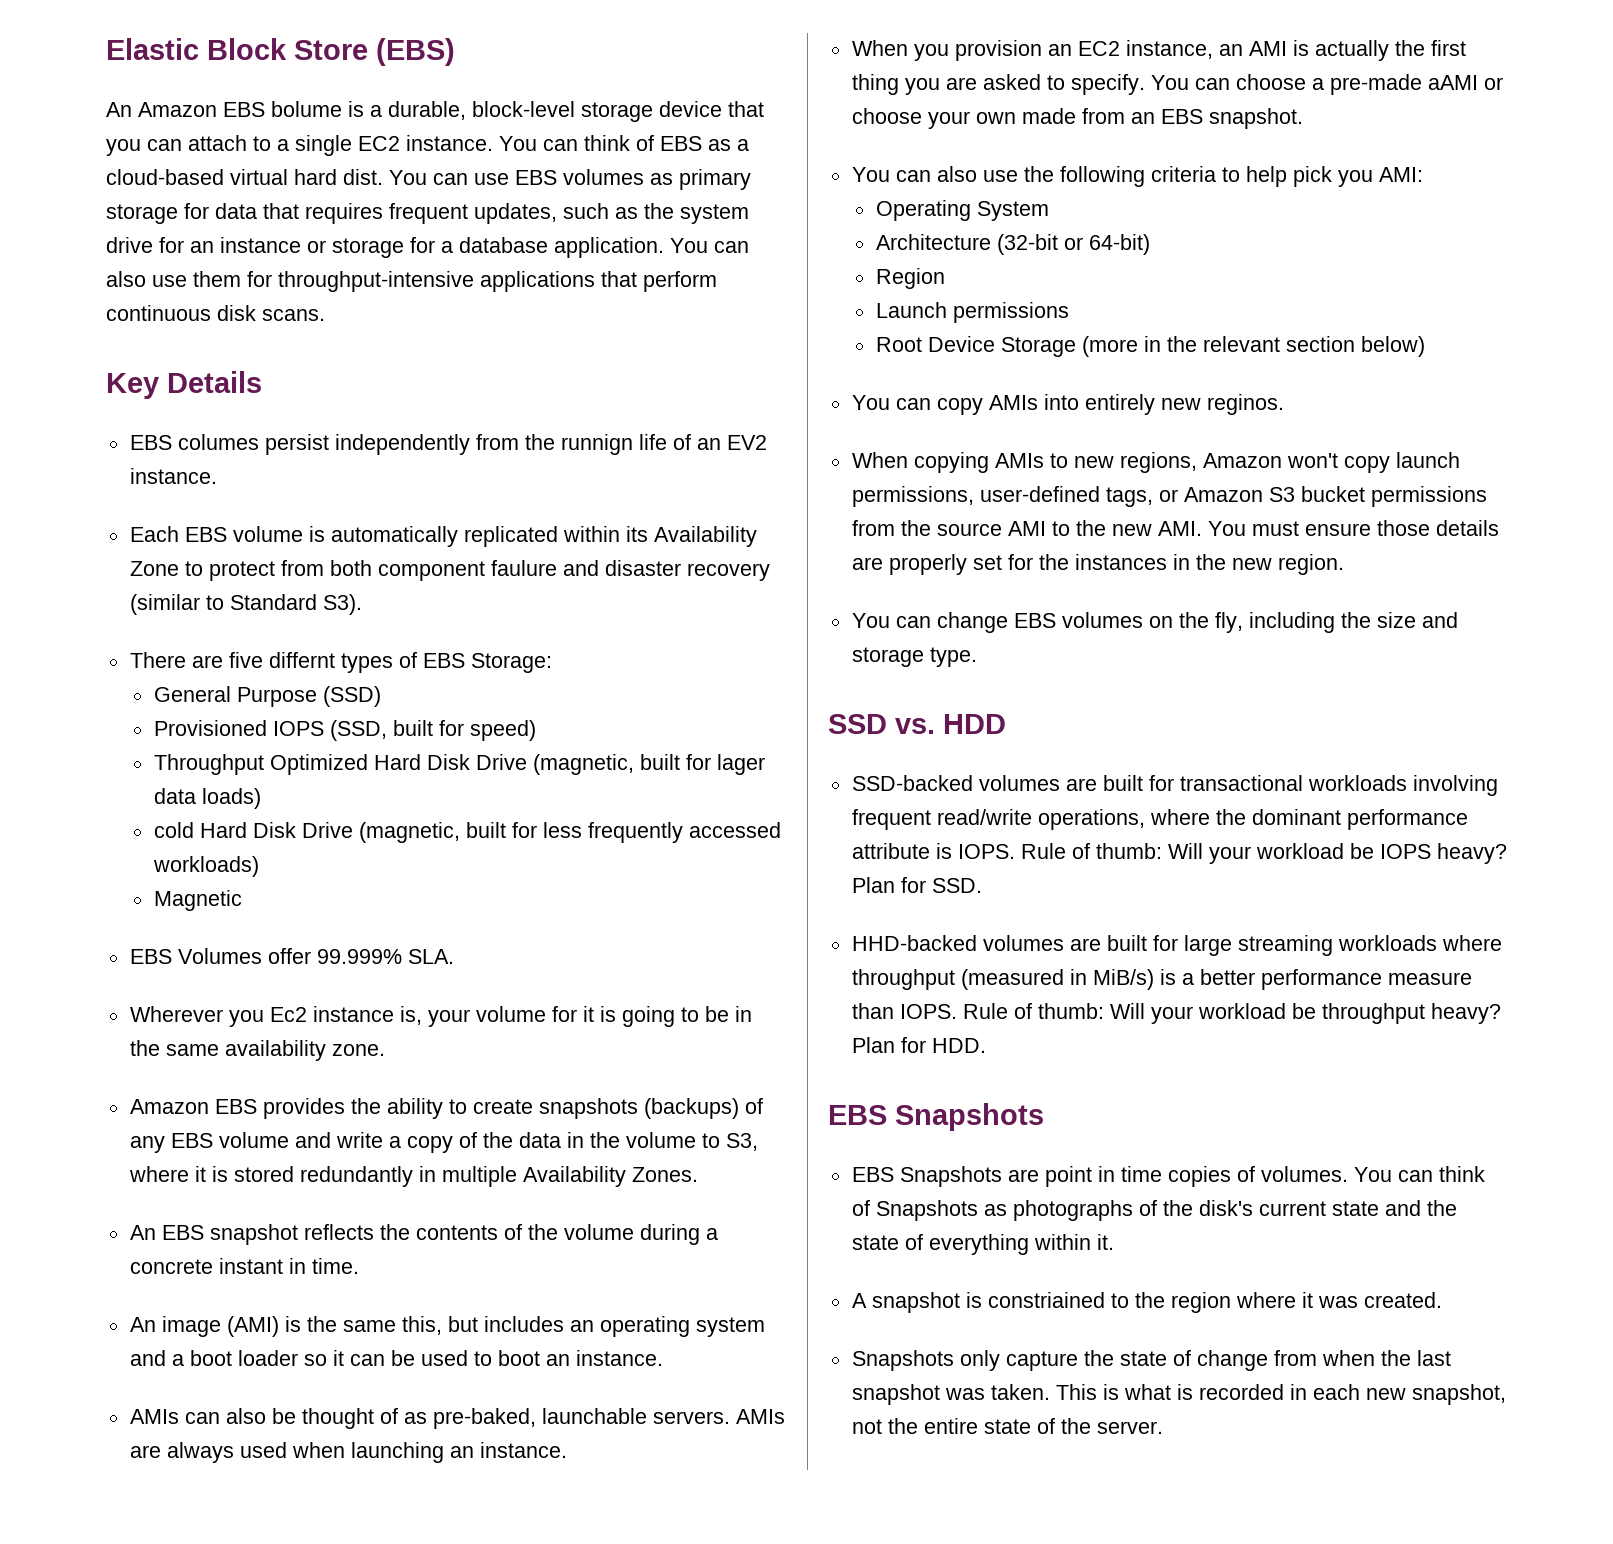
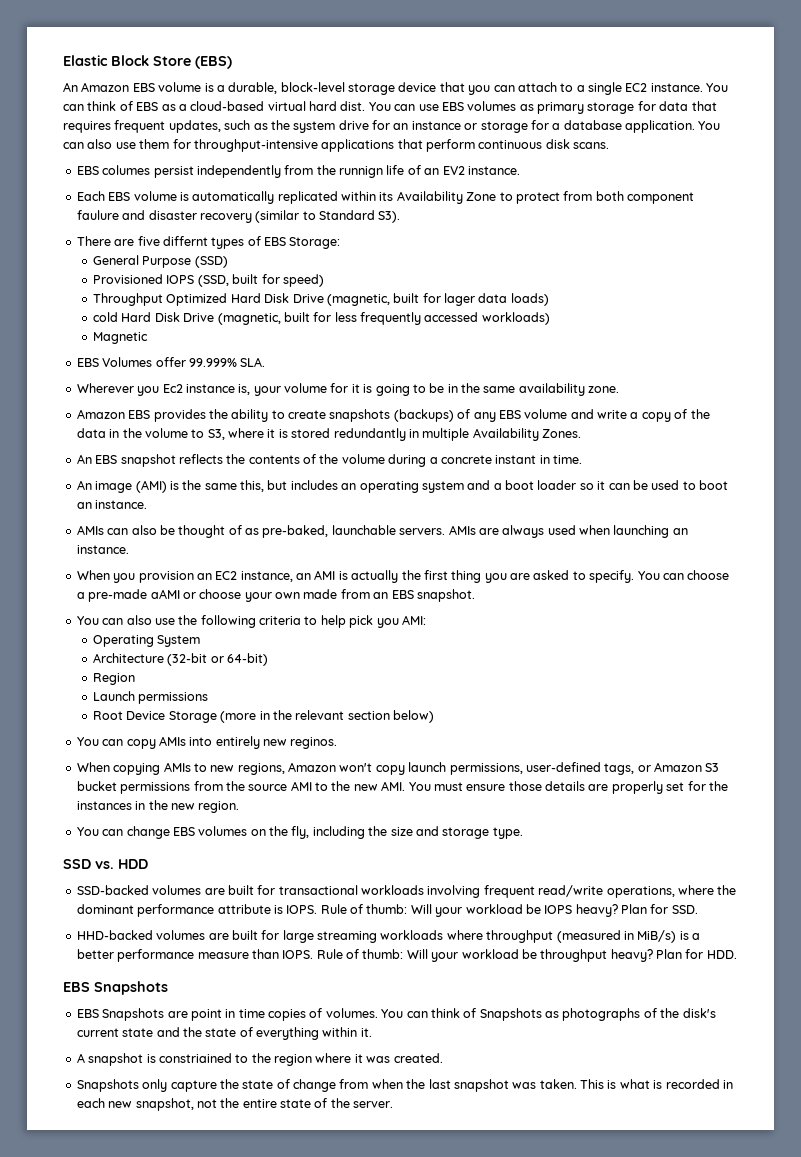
[271,101,342,117] bolume -> [158,82,202,92] volume
[106,371,262,399] // Key Details -> (610, 145) none

